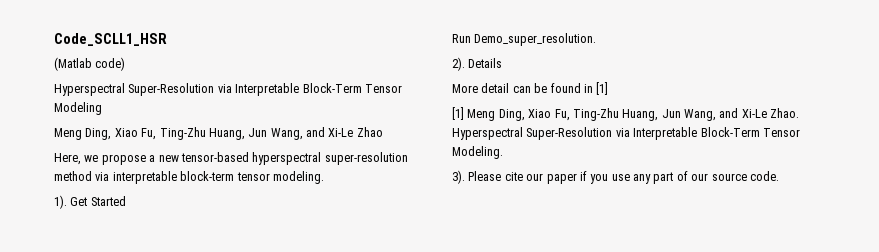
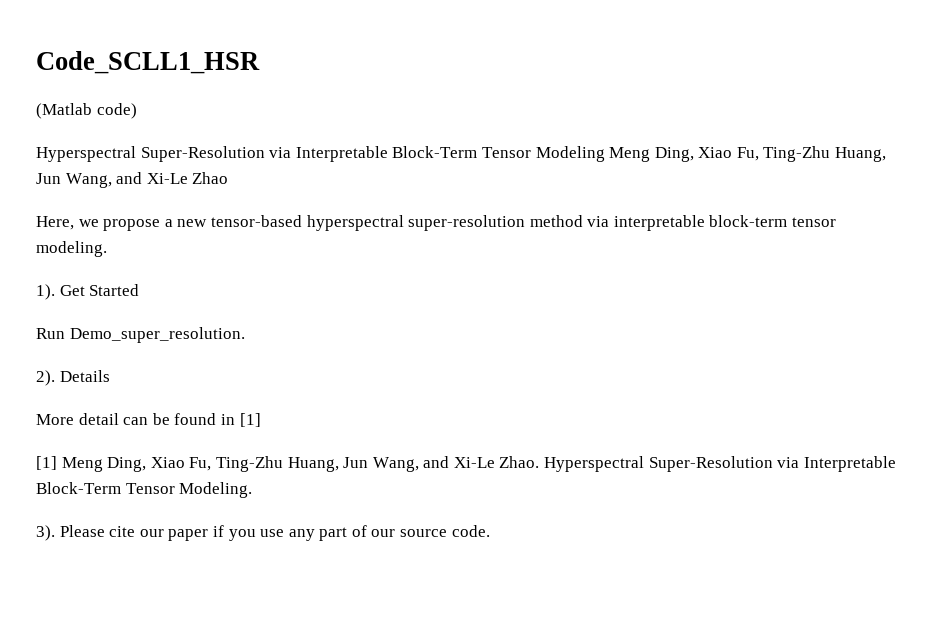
(102, 108) // -> (605, 154) none

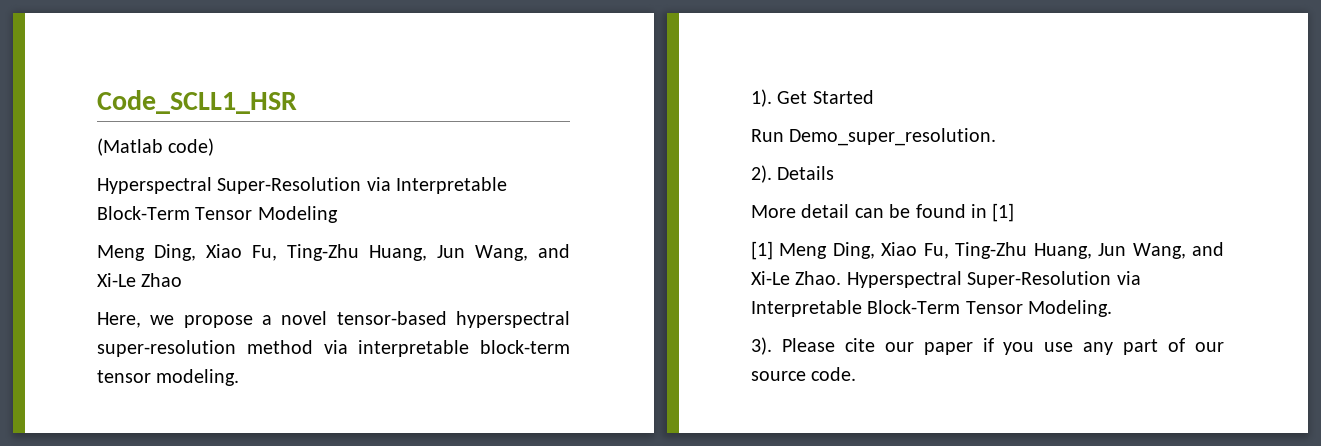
(605, 154) none -> (338, 214) //
[177,219,208,227] new -> [281,311,328,325] novel

